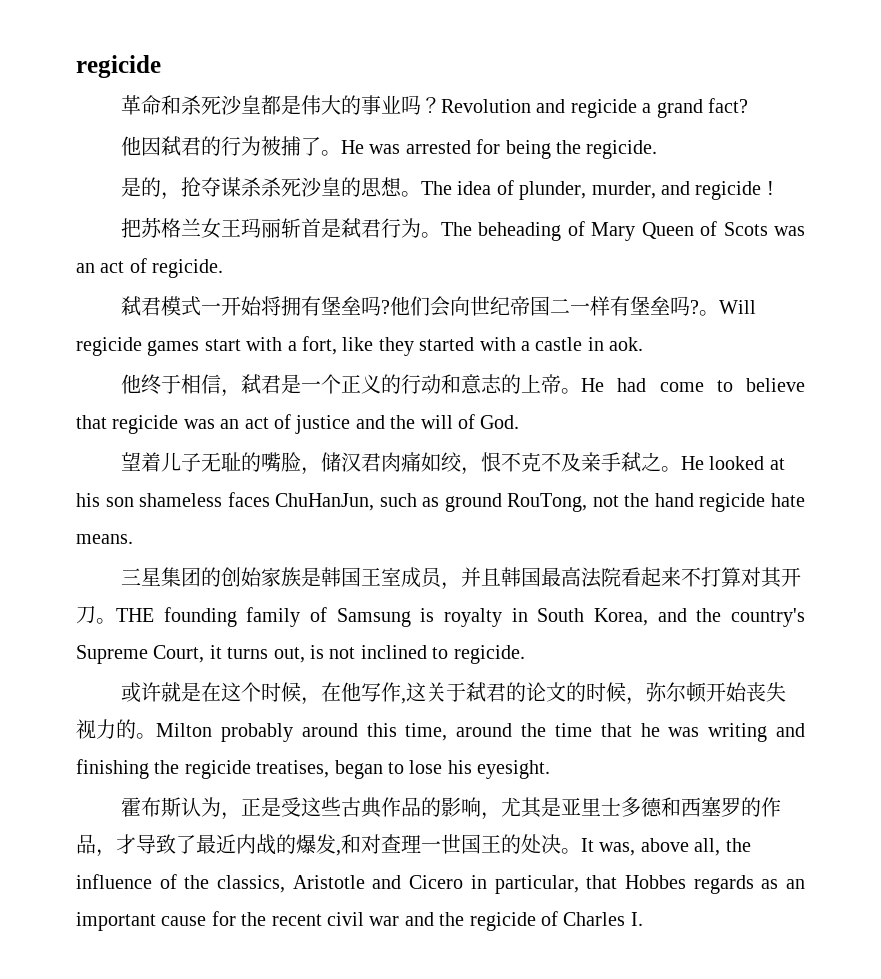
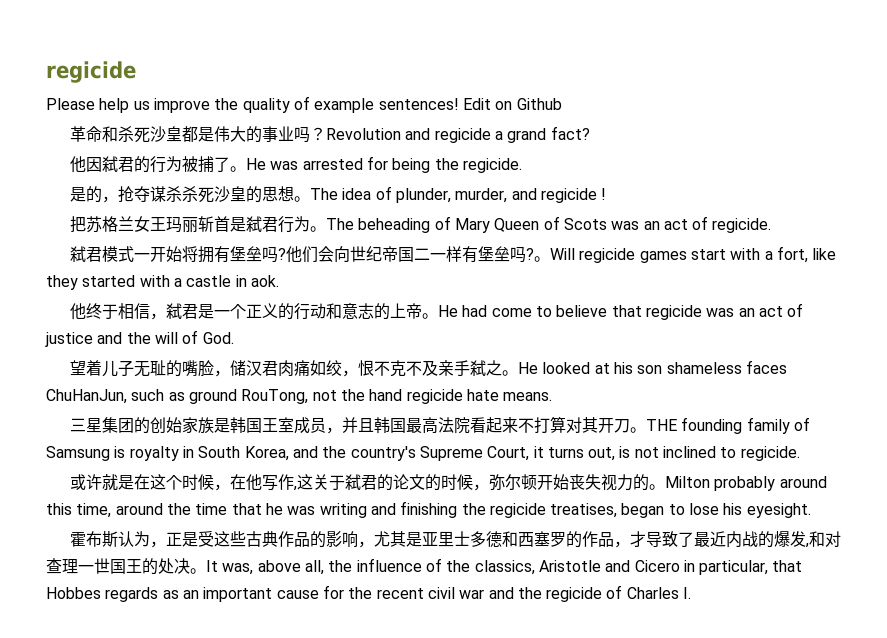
[76,55,161,78] regicide -> [46,61,136,83] [46,96,562,113] regicide // Please help us improve the quality of example sentences! Edit on Github

